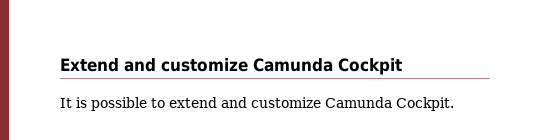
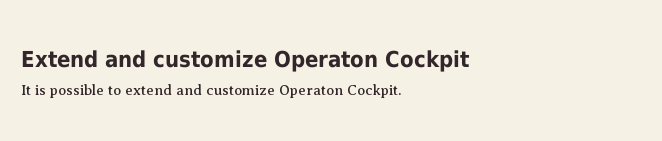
[253,58,333,72] Camunda -> [274,50,378,72] Operaton
[325,97,392,108] Camunda -> [279,85,343,98] Operaton

